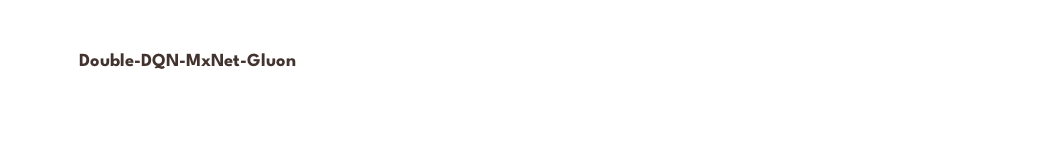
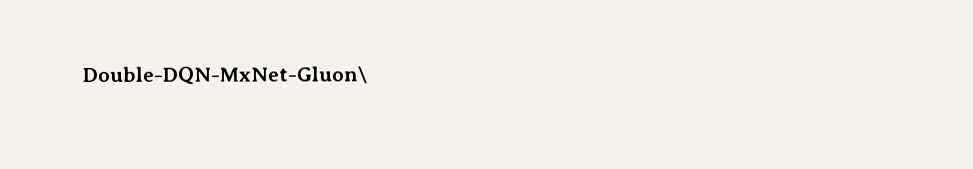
[79,53,296,69] Double-DQN-MxNet-Gluon -> [82,66,367,85] Double-DQN-MxNet-Gluon\

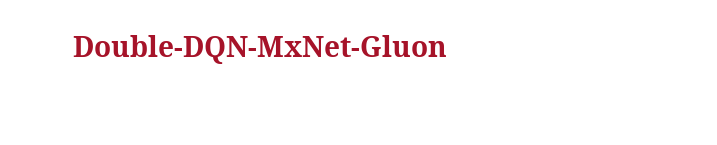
[82,66,367,85] Double-DQN-MxNet-Gluon\ -> [73,35,447,64] Double-DQN-MxNet-Gluon

